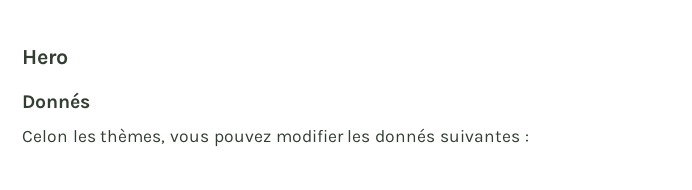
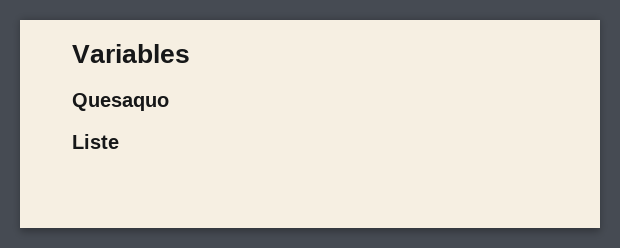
[22,50,68,65] [22,92,90,109] [22,128,529,147] Hero // Donnés // Celon les thèmes, vous pouvez modifier les donnés suivantes : -> [72,44,190,63] [72,93,169,111] [72,134,119,149] Variables // Quesaquo // Liste

